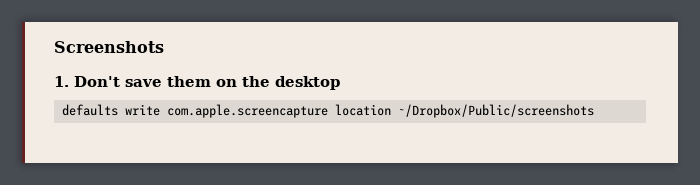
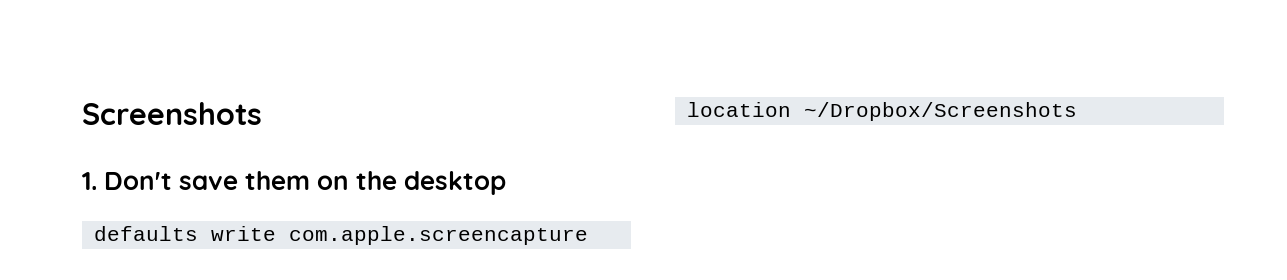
[397,104,594,118] ~/Dropbox/Public/screenshots -> [803,102,1077,121] ~/Dropbox/Screenshots

